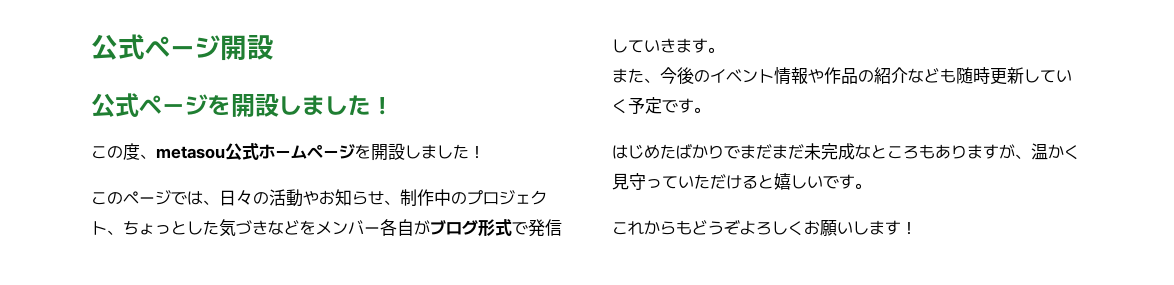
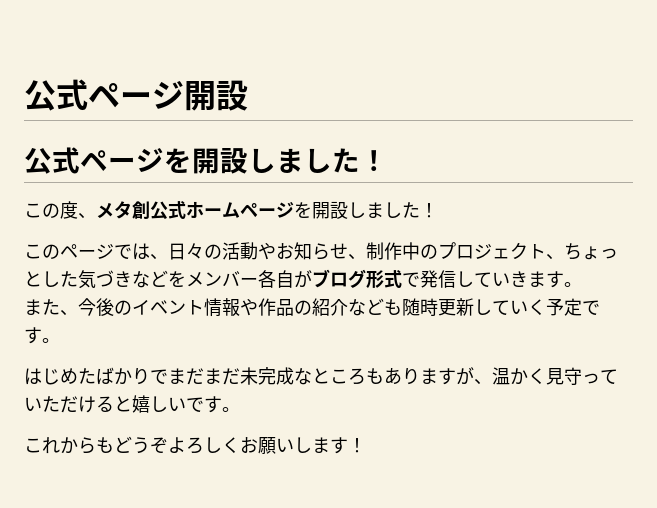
[156,146,225,159] metasou -> [96,201,150,219] メタ創

